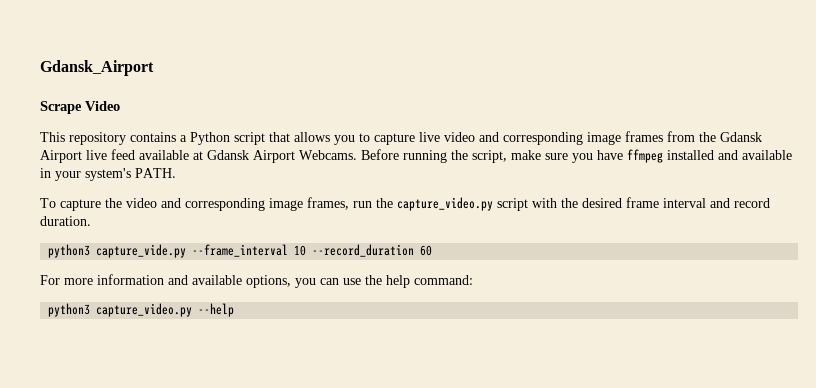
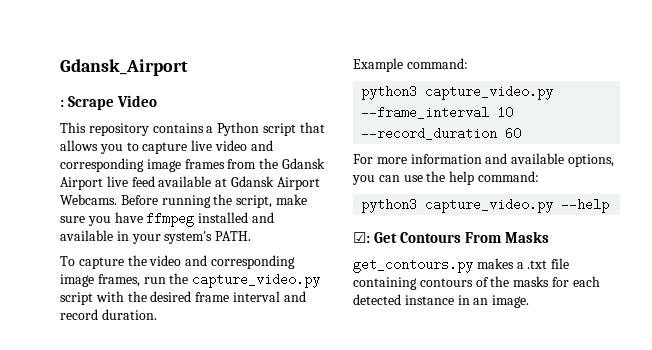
(154, 68) none -> [60,99,64,107] :
[48,244,187,258] // python3 capture_vide.py -> [353,58,468,72] [361,85,554,100] // Example command: // python3 capture_video.py
(235, 310) none -> [353,231,550,243] [353,258,570,273] [353,276,600,290] [353,294,530,308] // ☑: Get Contours From Masks // get_contours.py makes a .txt file containing contours of the masks for each detected instance in an image.

